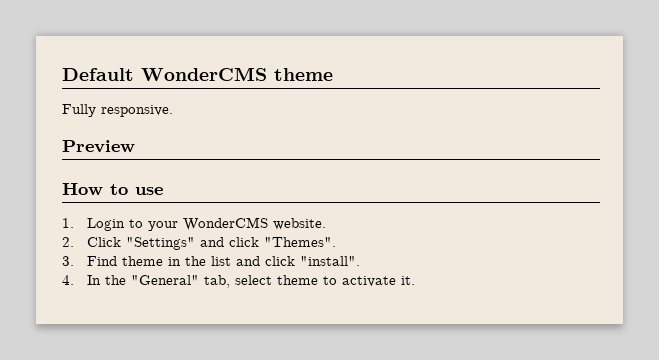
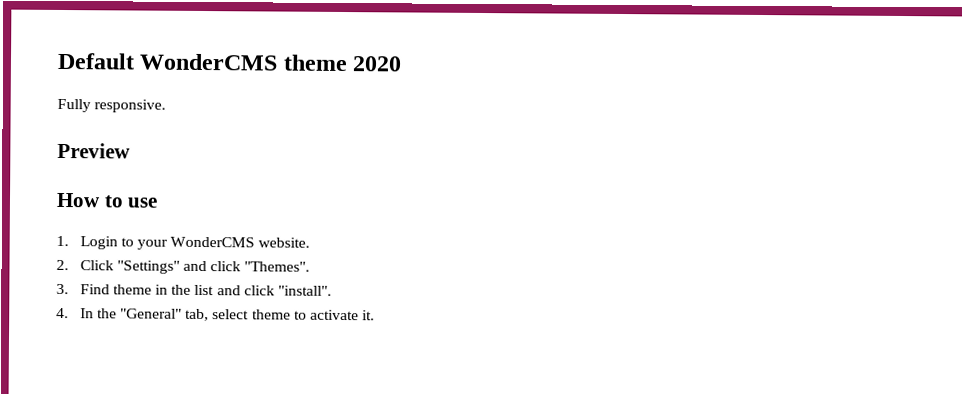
(333, 74) none -> [352,56,403,72] 2020

